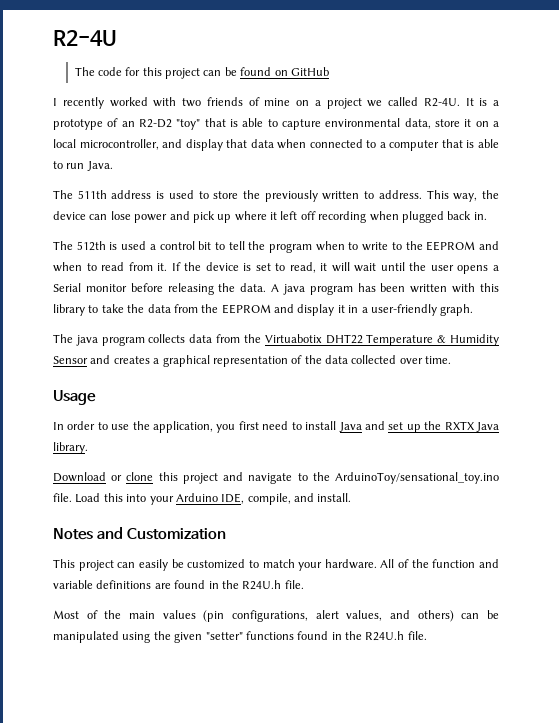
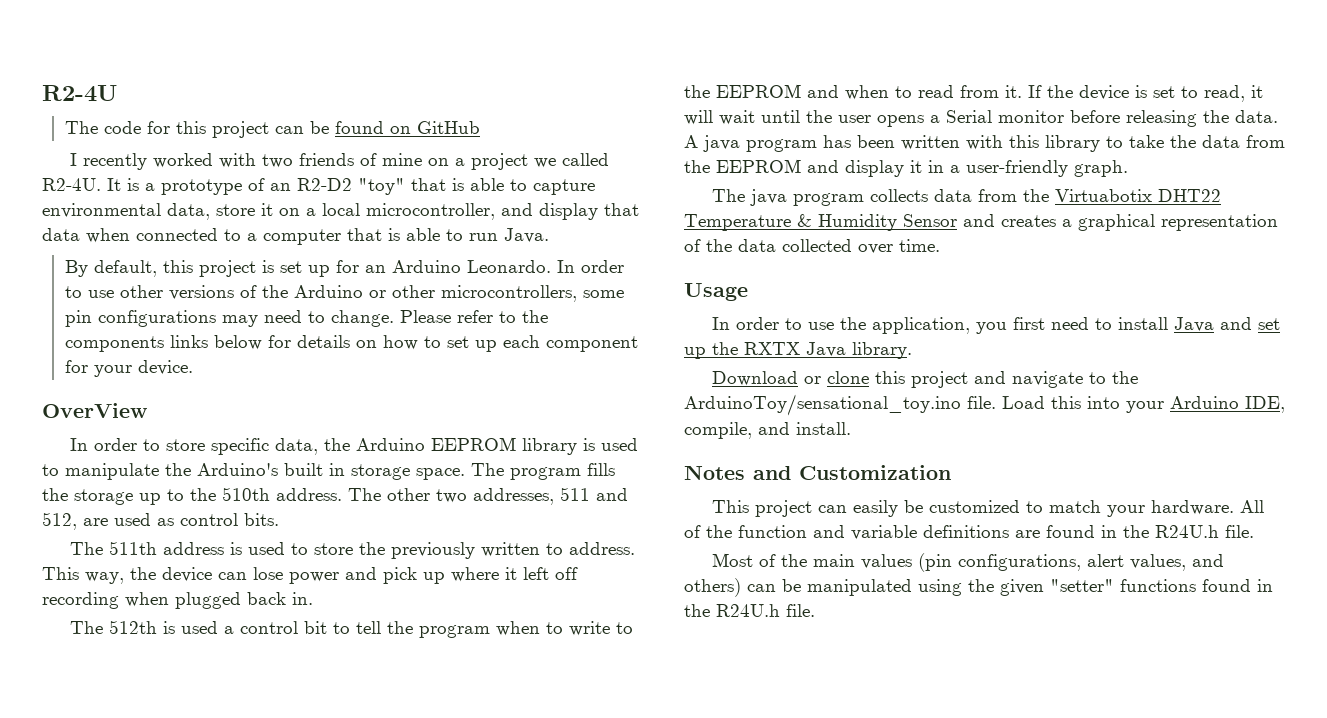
(113, 166) none -> [64,260,624,277] [64,285,624,302] [64,310,548,327] [64,335,638,352] [64,360,193,377] [42,403,147,418] [69,437,638,455] [42,463,615,480] [42,487,628,505] [42,512,279,530] // By default, this project is set up for an Arduino Leonardo. In order to use other versions of the Arduino or other microcontrollers, some pin configurations may need to change. Please refer to the components links below for details on how to set up each component for your device. // OverView // In order to store specific data, the Arduino EEPROM library is used to manipulate the Arduino's built in storage space. The program fills the storage up to the 510th address. The other two addresses, 511 and 512, are used as control bits.

